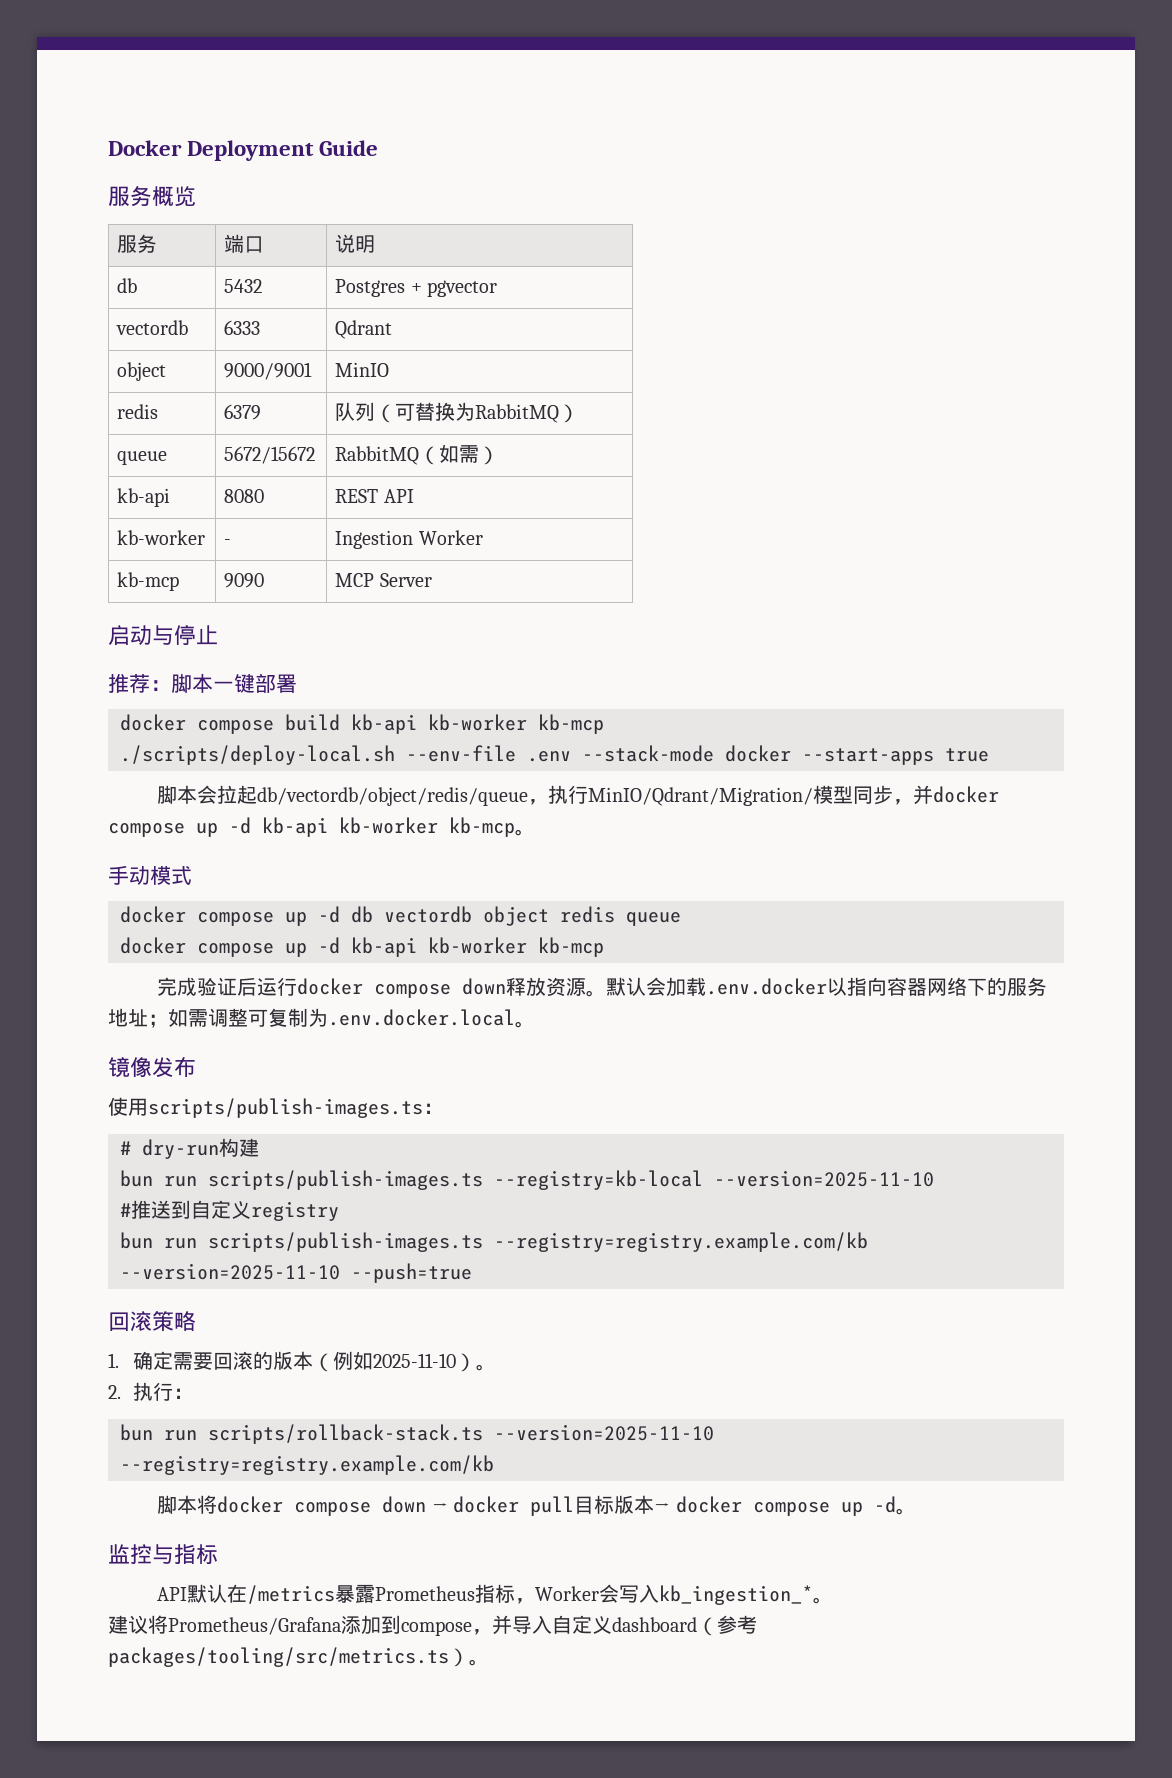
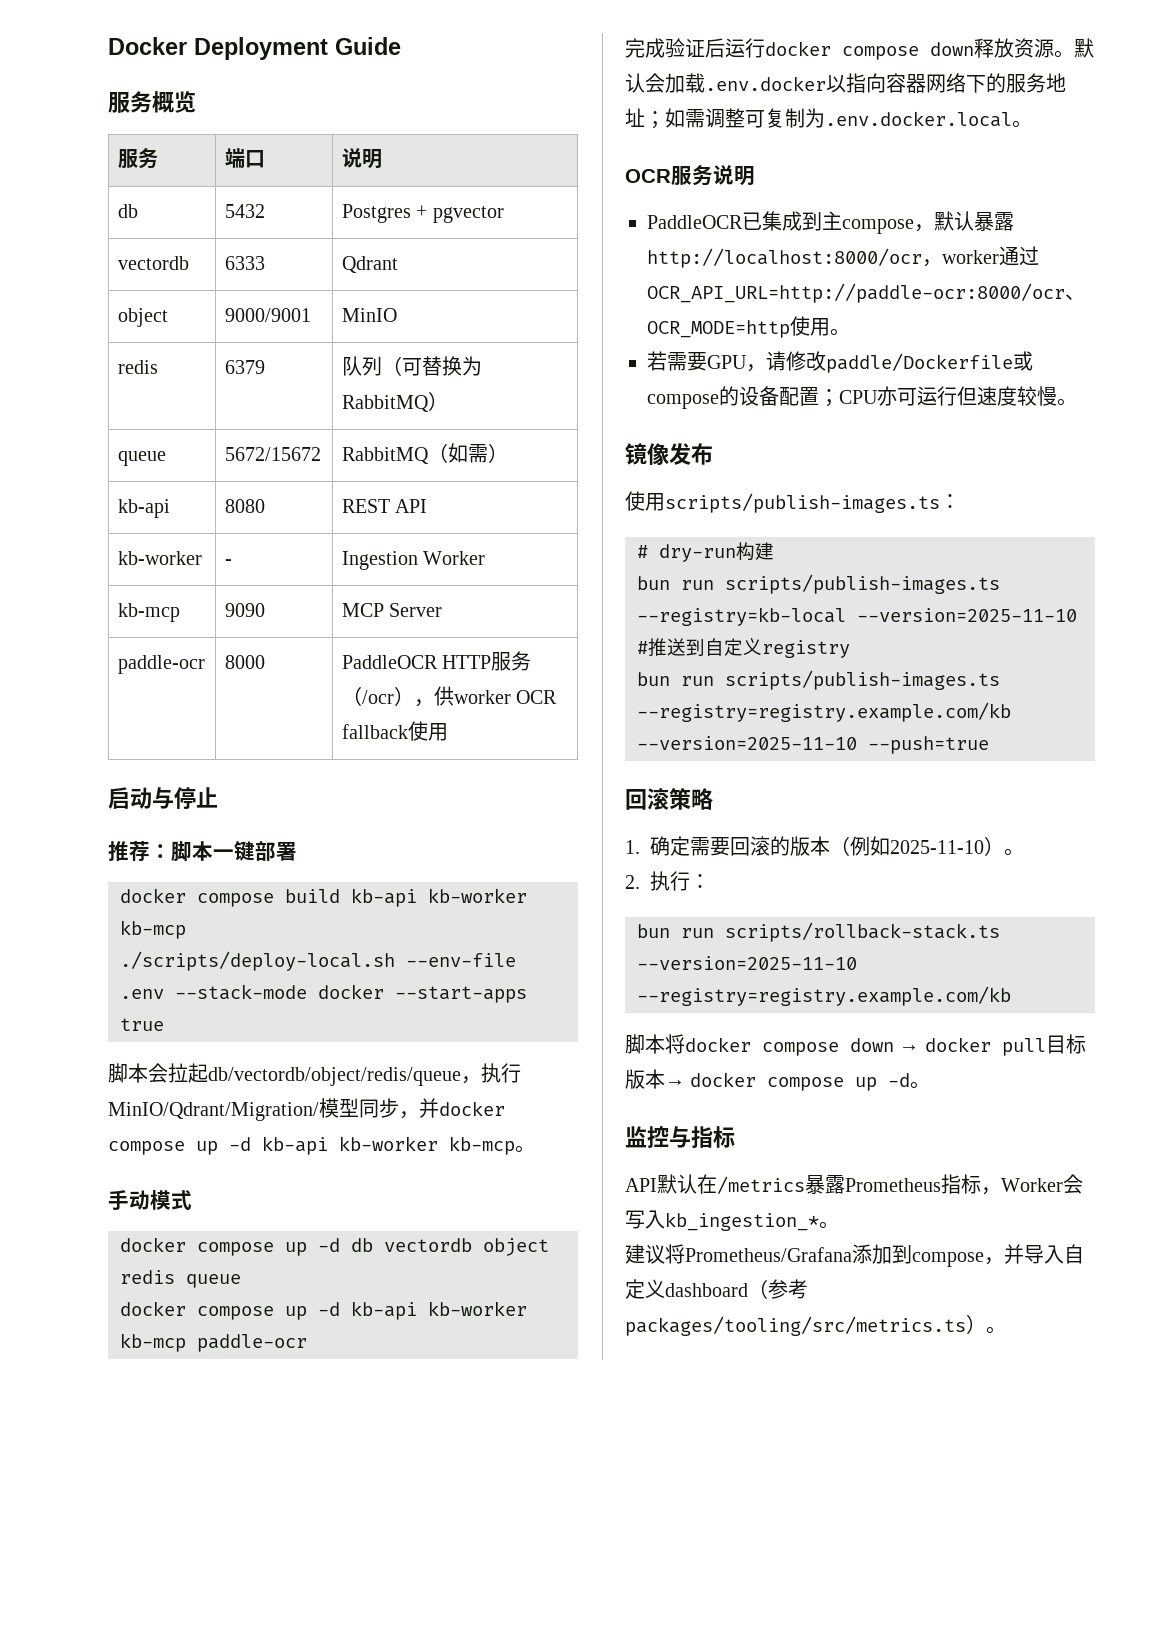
(432, 580) none -> [117,655,205,674] [224,655,265,669] [341,651,532,671] [341,686,558,707] [341,721,448,741] // paddle-ocr | 8000 | PaddleOCR HTTP服务（/ocr），供worker OCR fallback使用
(604, 947) none -> [197,1334,307,1352] paddle-ocr
(535, 1024) none -> [625,165,755,186] [647,211,1014,234] [647,246,1039,268] [647,283,1085,303] [647,316,850,338] [647,351,1033,373] [647,386,1077,409] // OCR服务说明 // PaddleOCR已集成到主compose，默认暴露http://localhost:8000/ocr，worker通过OCR_API_URL=http://paddle-ocr:8000/ocr、OCR_MODE=http使用。 // 若需要GPU，请修改paddle/Dockerfile或compose的设备配置；CPU亦可运行但速度较慢。

